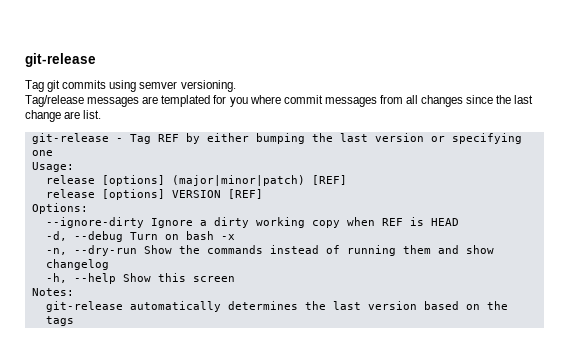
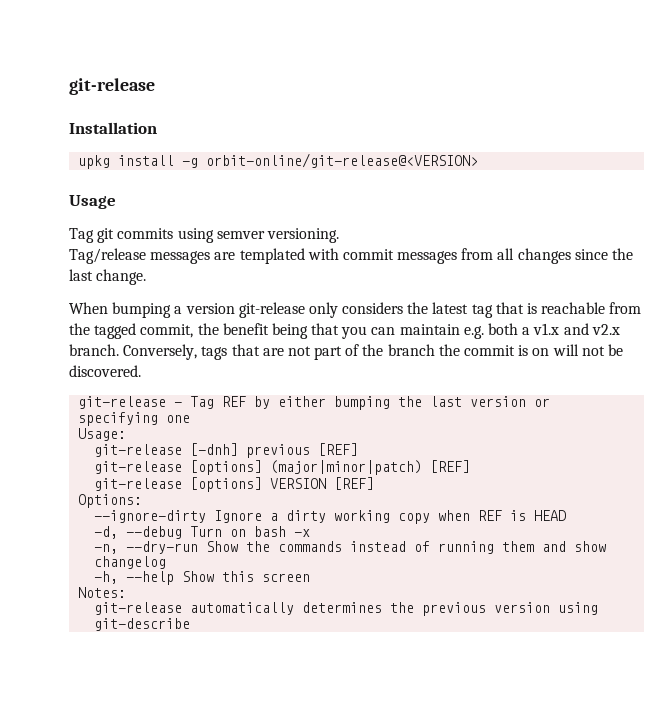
[25,53,96,67] git-release -> [69,78,155,95] [69,122,157,134] [78,153,479,169] [69,195,116,209] git-release // Installation // upkg install -g orbit-online/git-release@<VERSION> // Usage
[213,95,281,107] for you where -> [307,248,339,260] with
[25,110,102,122] change are list. -> [96,269,147,285] [69,302,642,318] [69,323,620,339] [69,344,623,360] [69,365,141,377] change. // When bumping a version git-release only considers the latest tag that is reachable from the tagged commit, the benefit being that you can maintain e.g. both a v1.x and v2.x branch. Conversely, tags that are not part of the branch the commit is on will not be discovered.
[45,175,95,184] release -> [94,443,359,458] [94,461,183,474] git-release [-dnh] previous [REF] // git-release
[45,189,95,198] release -> [94,478,183,491] git-release
[332,301,508,310] [45,316,74,326] last version based on the tags -> [422,602,599,616] [94,618,191,631] previous version using git-describe

